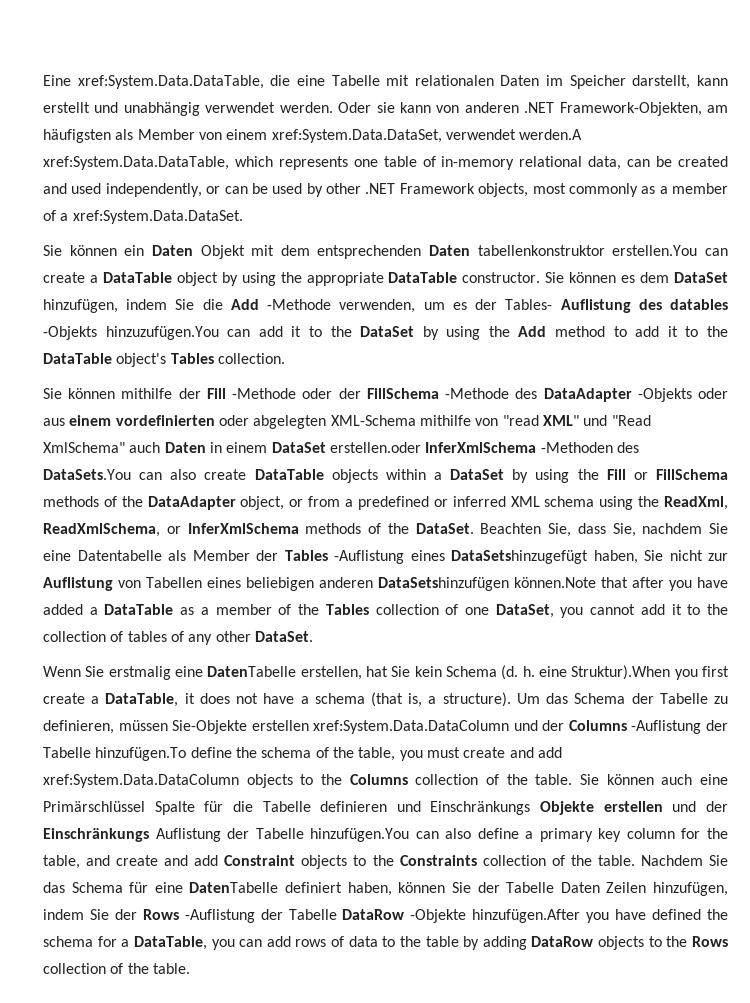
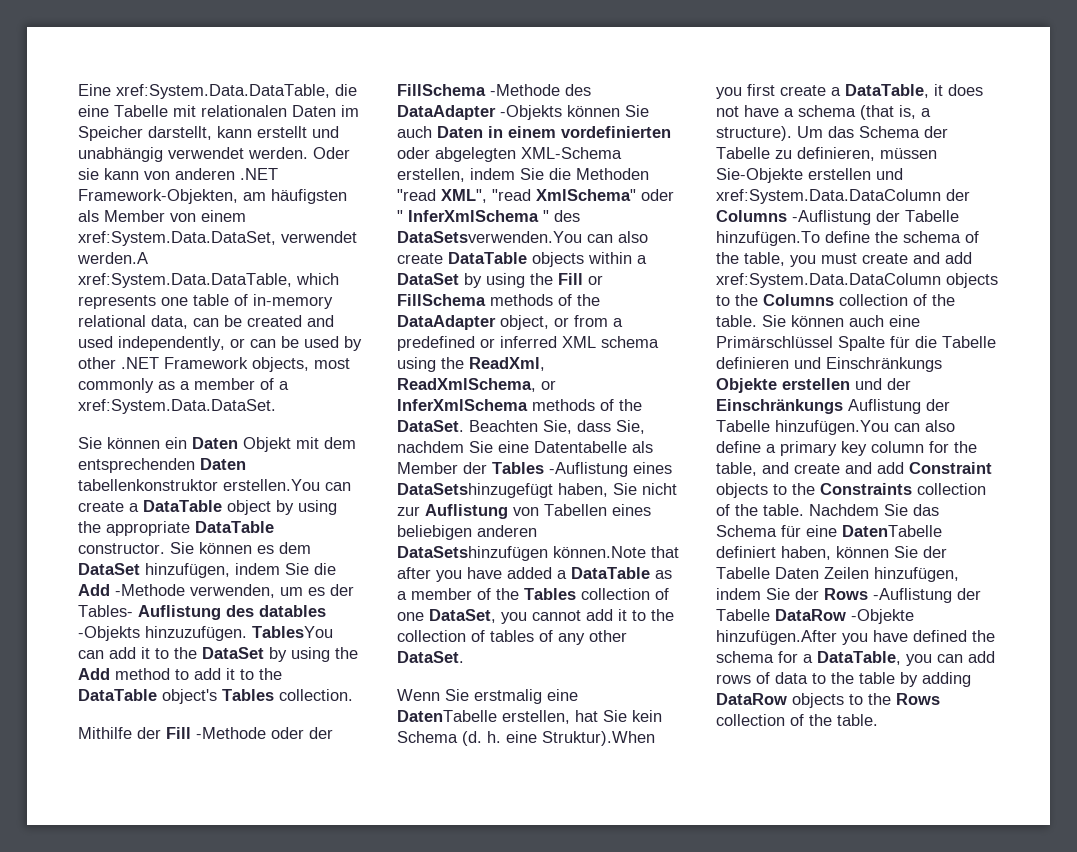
[105,326,219,340] hinzuzufügen.You -> [145,626,333,641] hinzuzufügen. TablesYou
[43,388,173,399] Sie können mithilfe -> [78,727,132,739] Mithilfe
[698,388,728,399] [43,418,65,426] oder aus -> [567,105,649,117] [397,126,503,138] können Sie auch Daten in
[419,415,651,426] [43,442,639,453] [43,469,131,480] mithilfe von "read XML" und "Read XmlSchema" auch Daten in einem DataSet erstellen.oder InferXmlSchema -Methoden des DataSets.You -> [397,168,649,182] [397,189,674,203] [397,210,580,222] [397,231,582,243] erstellen, indem Sie die Methoden "read XML", "read XmlSchema" oder " InferXmlSchema " des DataSetsverwenden.You
[313,720,538,734] xref:System.Data.DataColumn und -> [876,168,903,180] [716,189,941,204] und xref:System.Data.DataColumn

